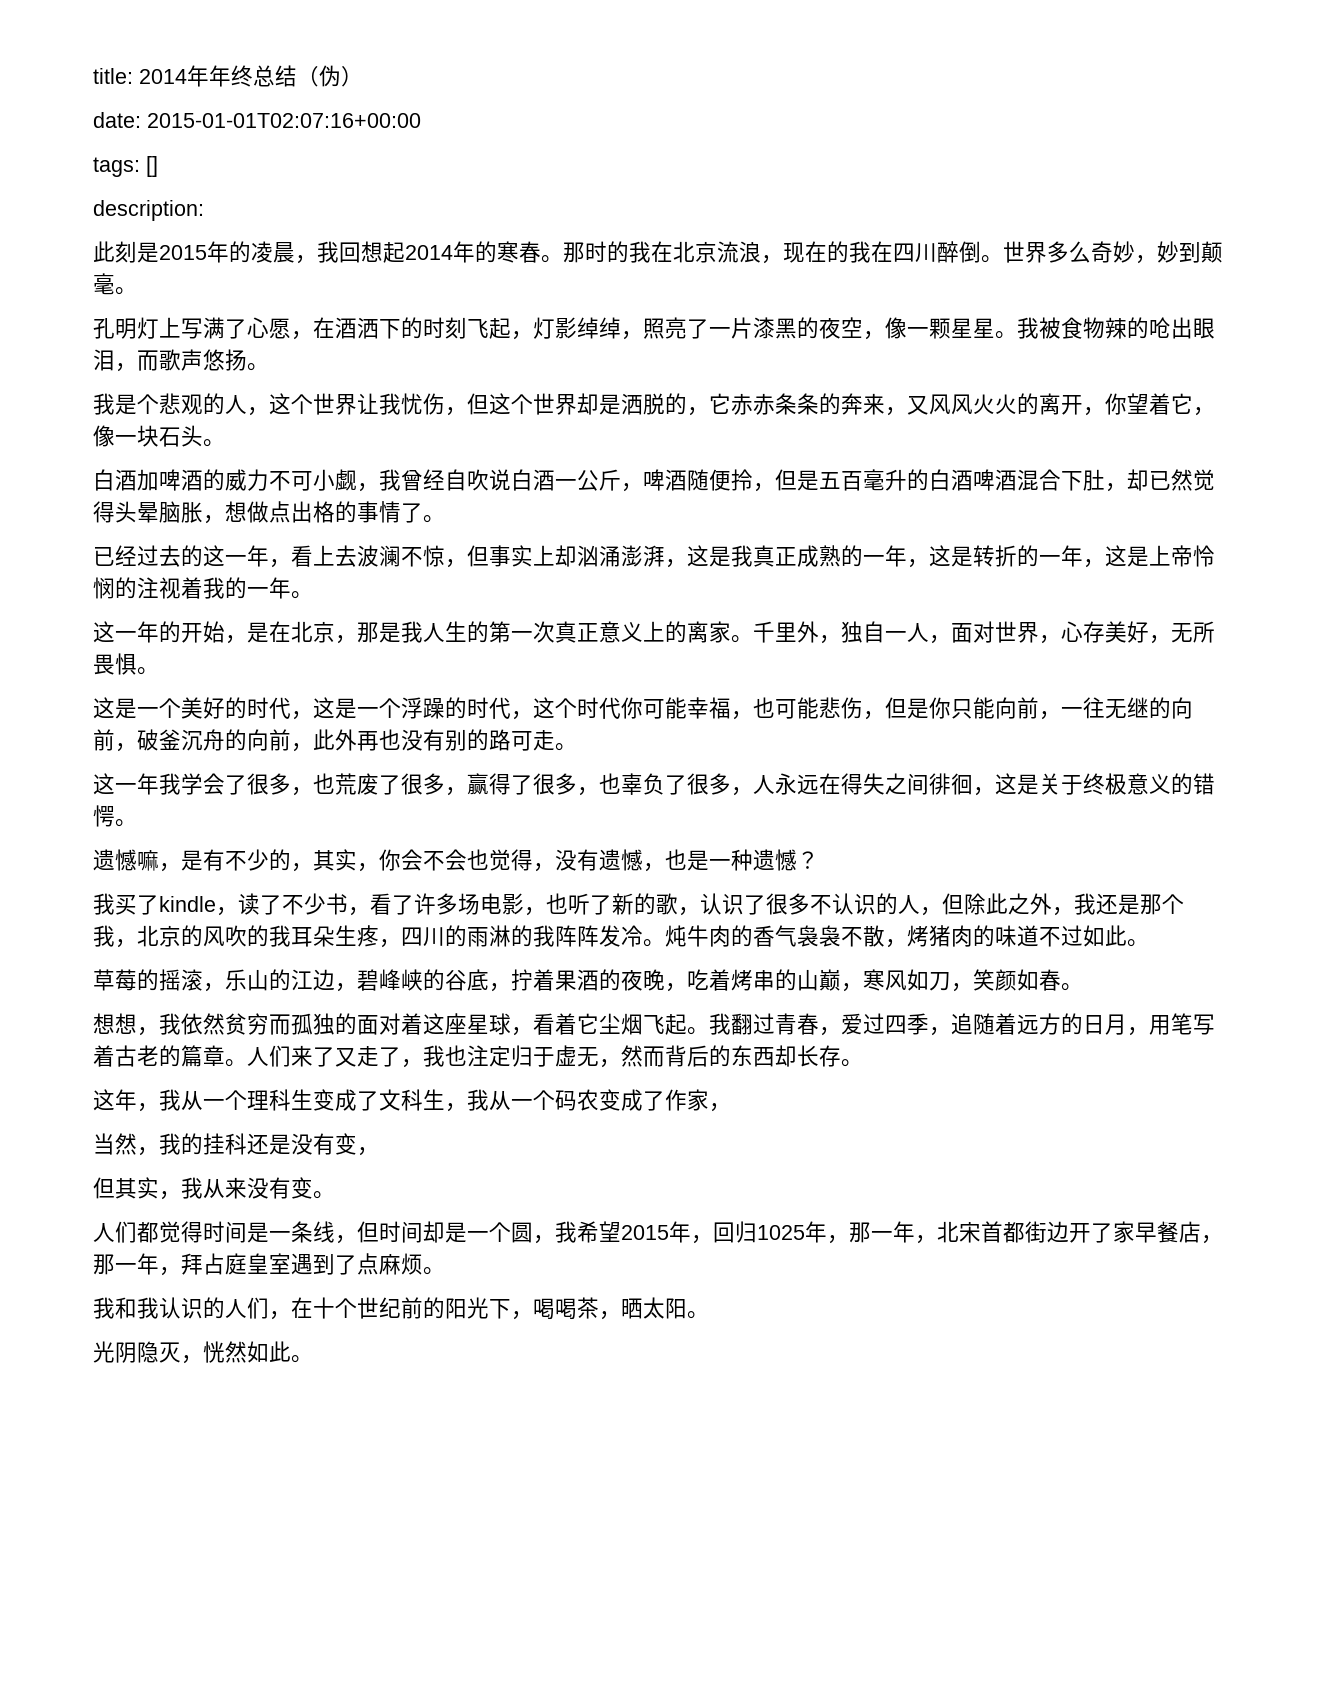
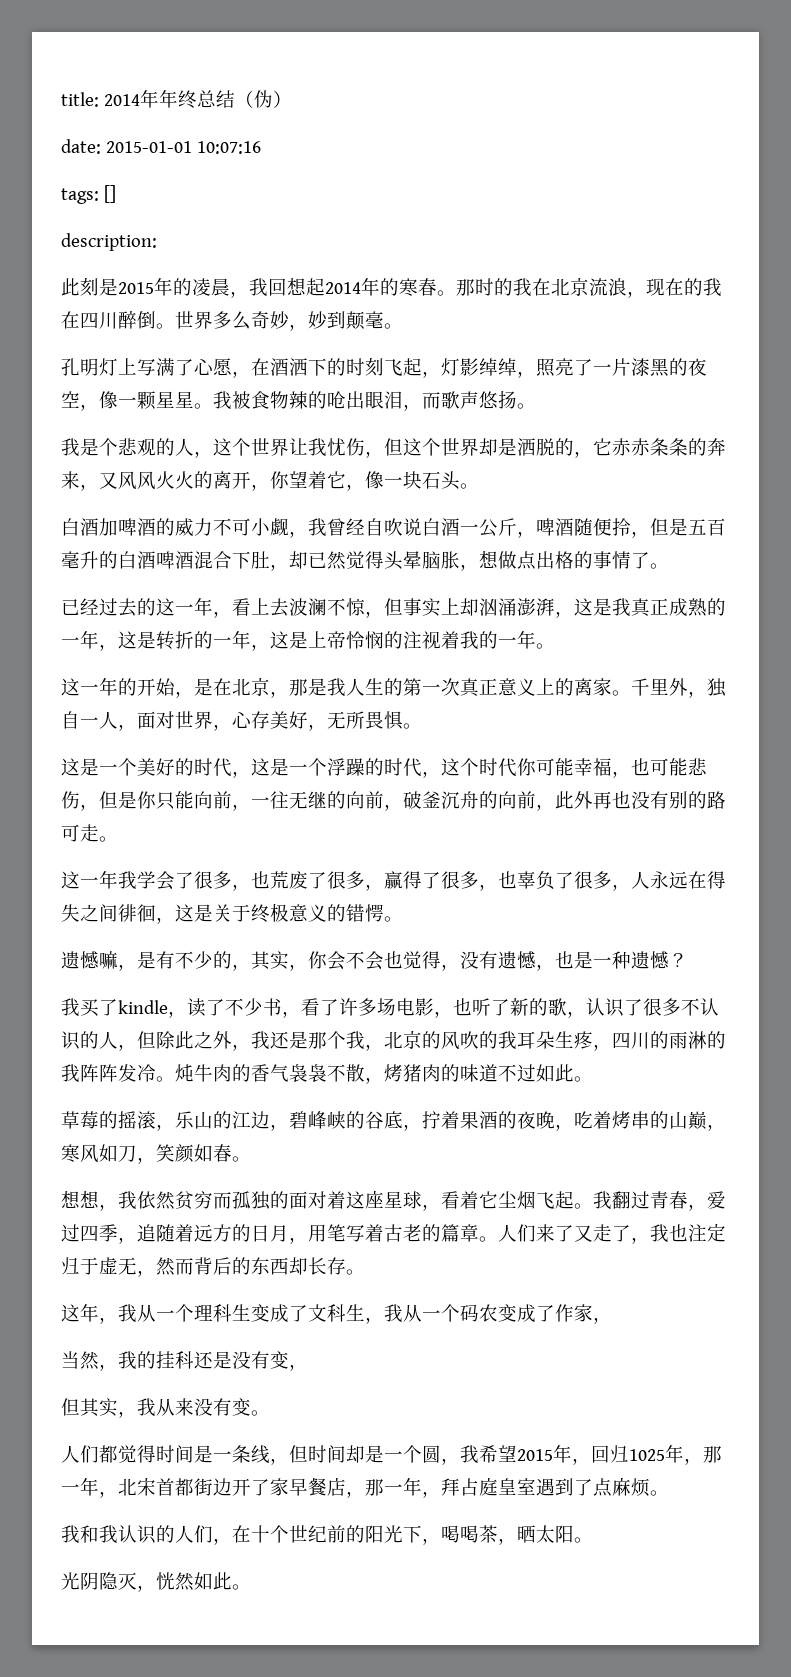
[147,113,421,128] 2015-01-01T02:07:16+00:00 -> [105,141,261,154] 2015-01-01 10:07:16

